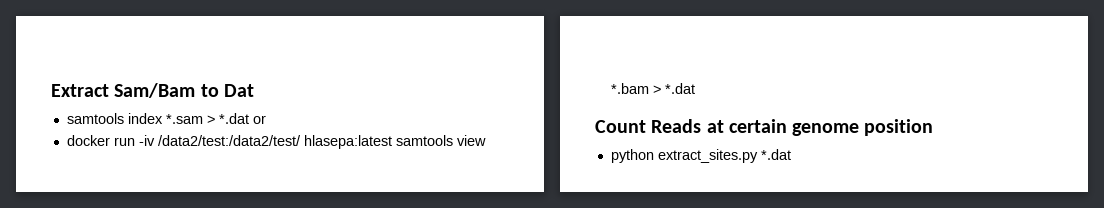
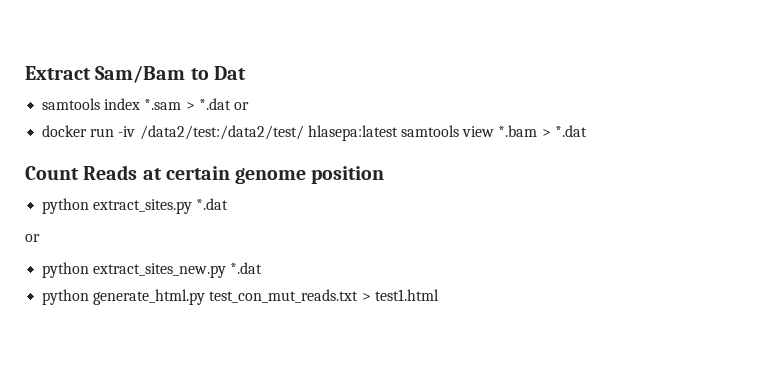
(791, 154) none -> [25,234,40,242] [42,262,263,278] [42,289,439,305] // or // python extract_sites_new.py *.dat // python generate_html.py test_con_mut_reads.txt > test1.html

